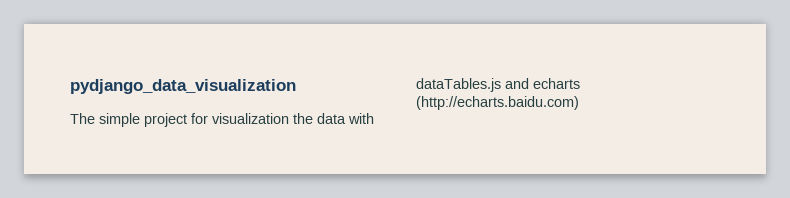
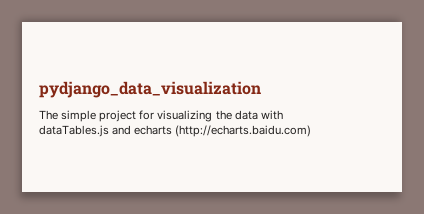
[212,113,289,124] visualization -> [157,110,213,122] visualizing

